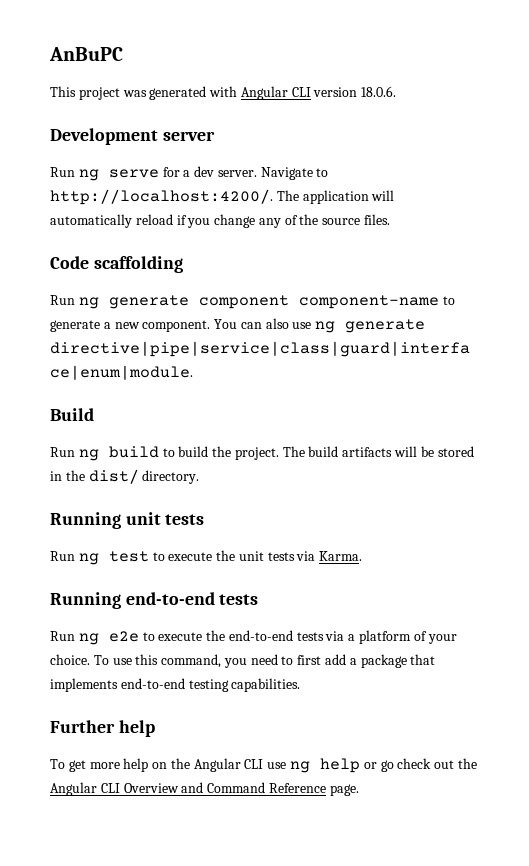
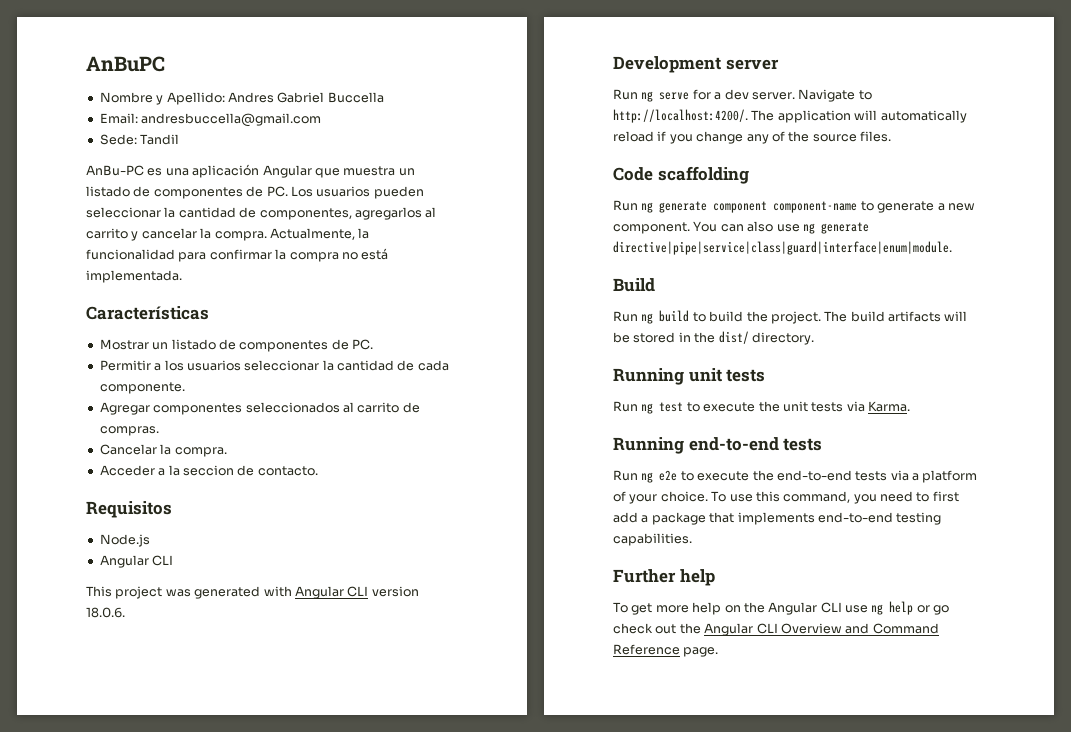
(123, 54) none -> [99,92,384,105] [99,113,322,127] [99,134,180,145] [86,164,415,178] [86,186,424,199] [86,207,437,220] [86,228,370,241] [86,248,389,262] [86,270,182,283] [86,306,209,320] [99,339,373,352] [99,360,449,371] [99,382,185,394] [99,402,420,415] [99,426,159,436] [99,444,227,457] [99,465,318,476] [86,501,172,518] [99,534,150,547] [99,555,174,568] // Nombre y Apellido: Andres Gabriel Buccella // Email: andresbuccella@gmail.com // Sede: Tandil // AnBu-PC es una aplicación Angular que muestra un listado de componentes de PC. Los usuarios pueden seleccionar la cantidad de componentes, agregarlos al carrito y cancelar la compra. Actualmente, la funcionalidad para confirmar la compra no está implementada. // Características // Mostrar un listado de componentes de PC. // Permitir a los usuarios seleccionar la cantidad de cada componente. // Agregar componentes seleccionados al carrito de compras. // Cancelar la compra. // Acceder a la seccion de contacto. // Requisitos // Node.js // Angular CLI

